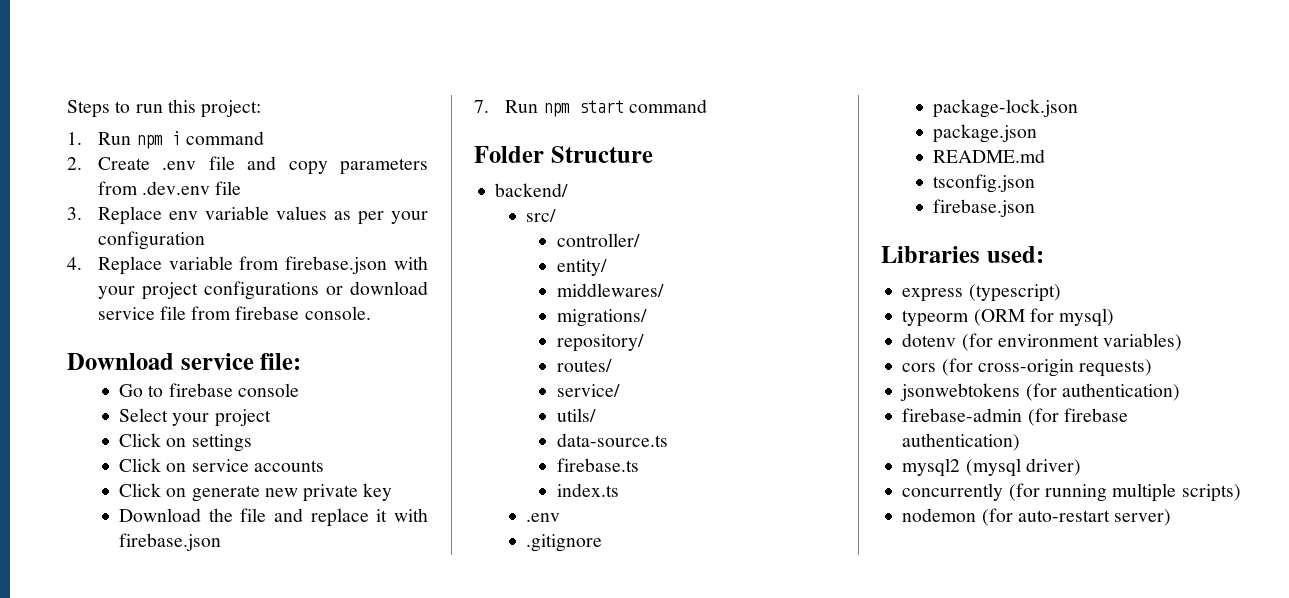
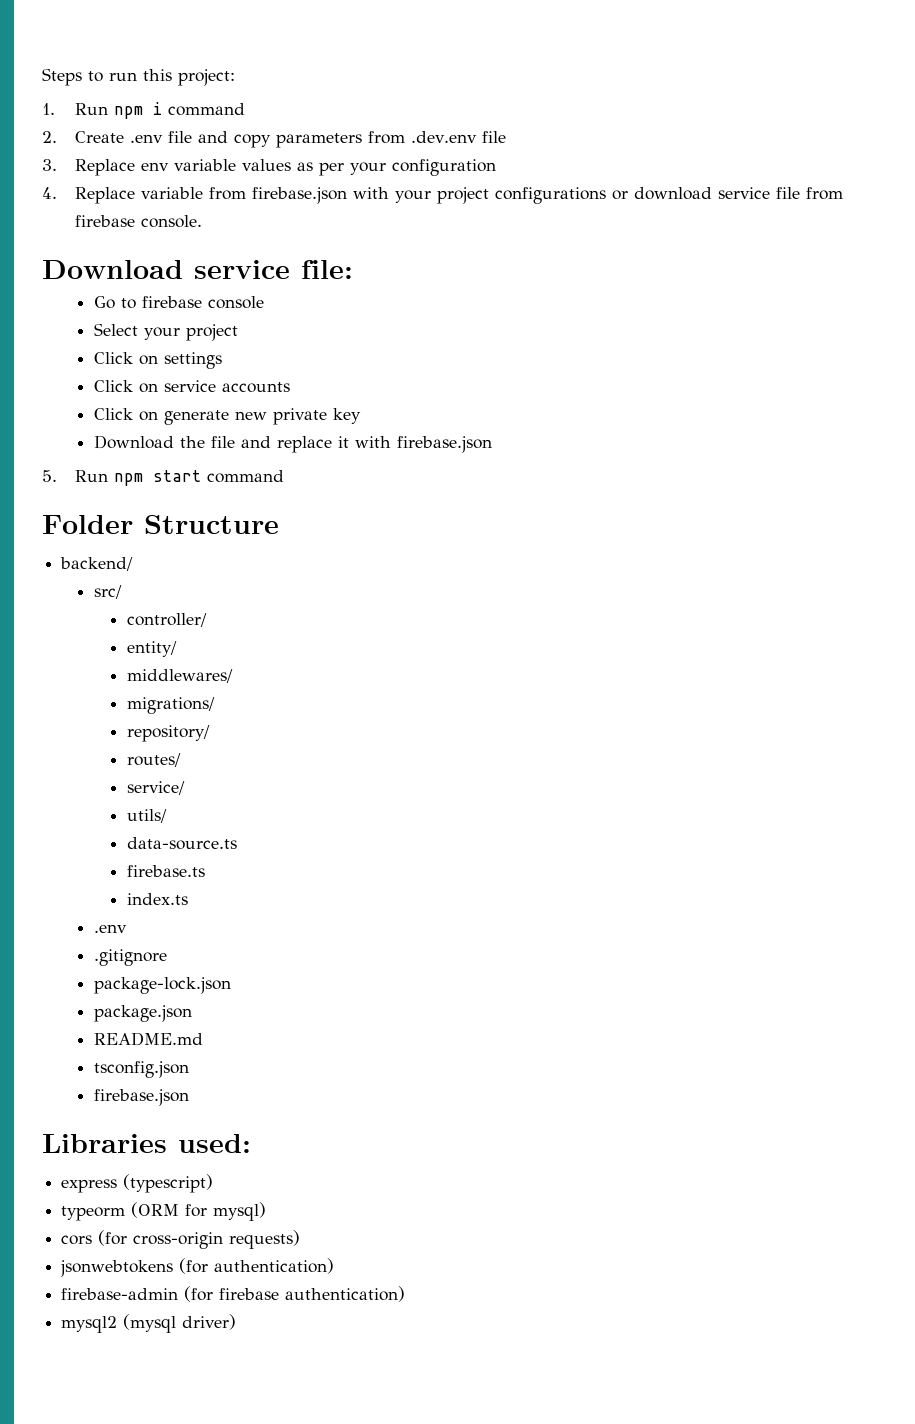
[474,100,489,113] 7. -> [42,470,57,482] 5.
[902,333,1183,351] // dotenv (for environment variables) -> (267, 1211) none
[902,483,1241,502] [902,508,1172,526] // concurrently (for running multiple scripts) // nodemon (for auto-restart server) -> (237, 1322) none

